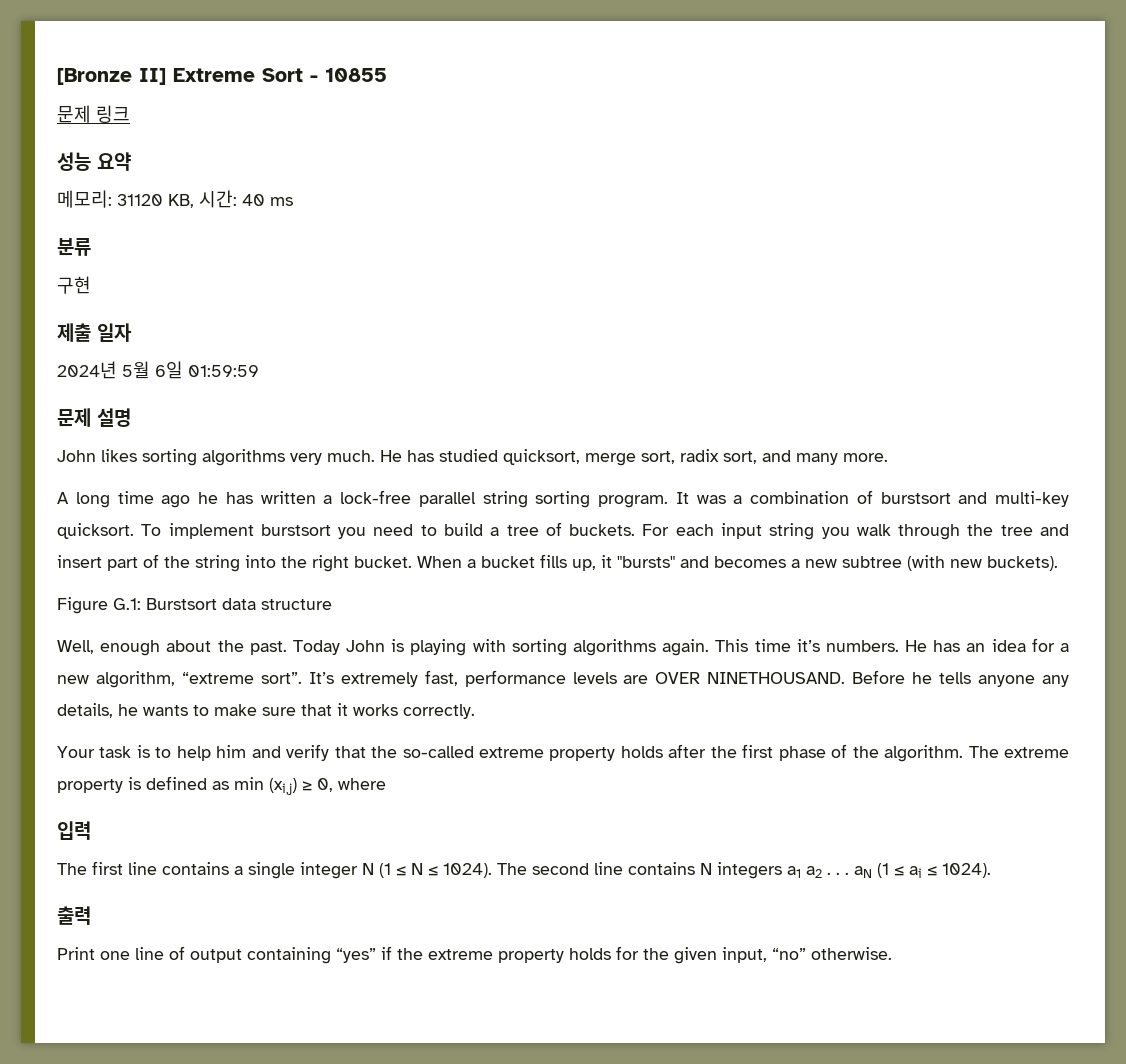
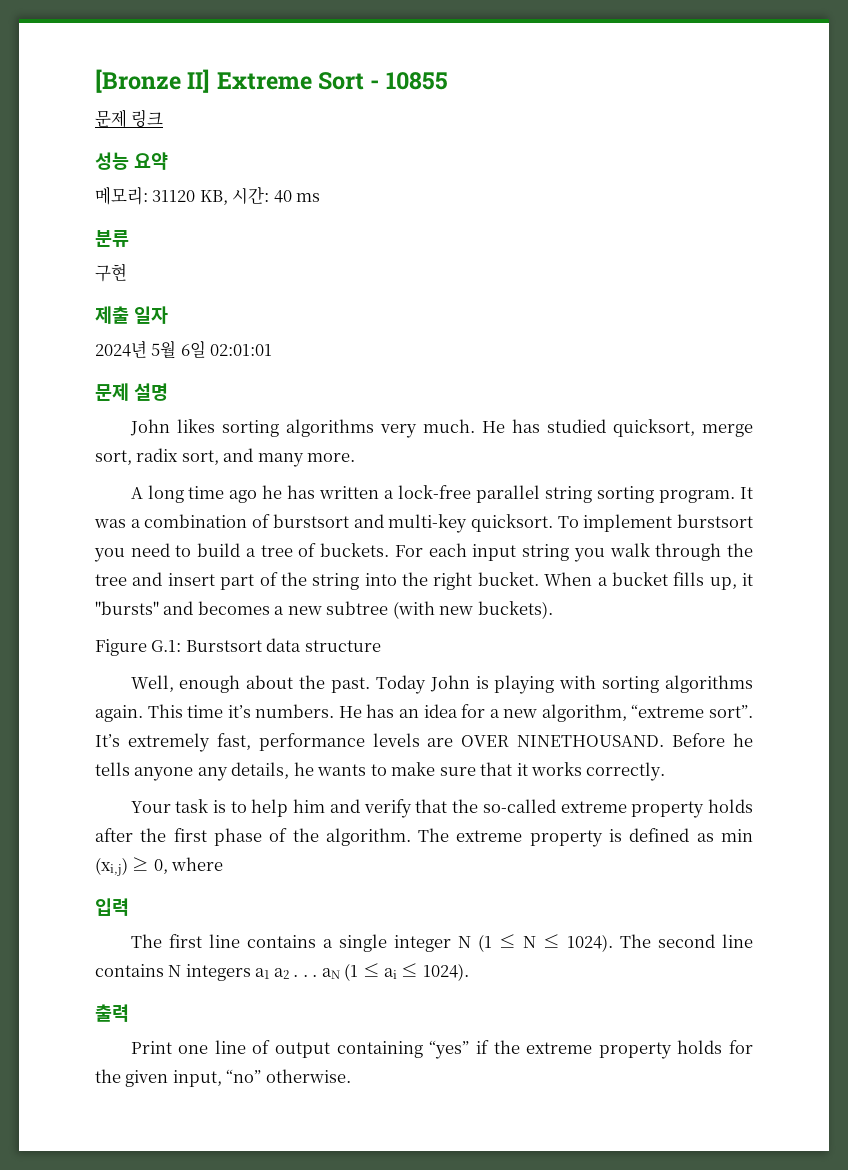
[188,365,259,377] 01:59:59 -> [210,344,273,356] 02:01:01

